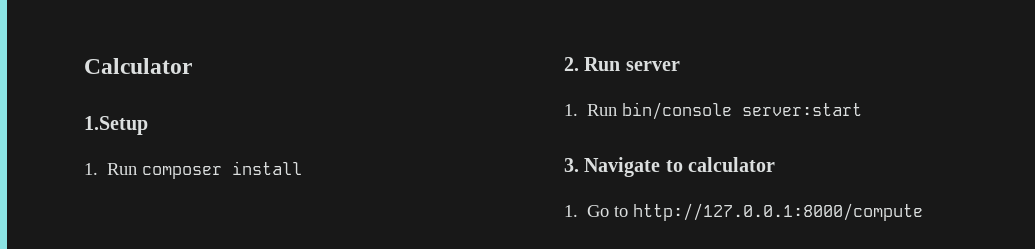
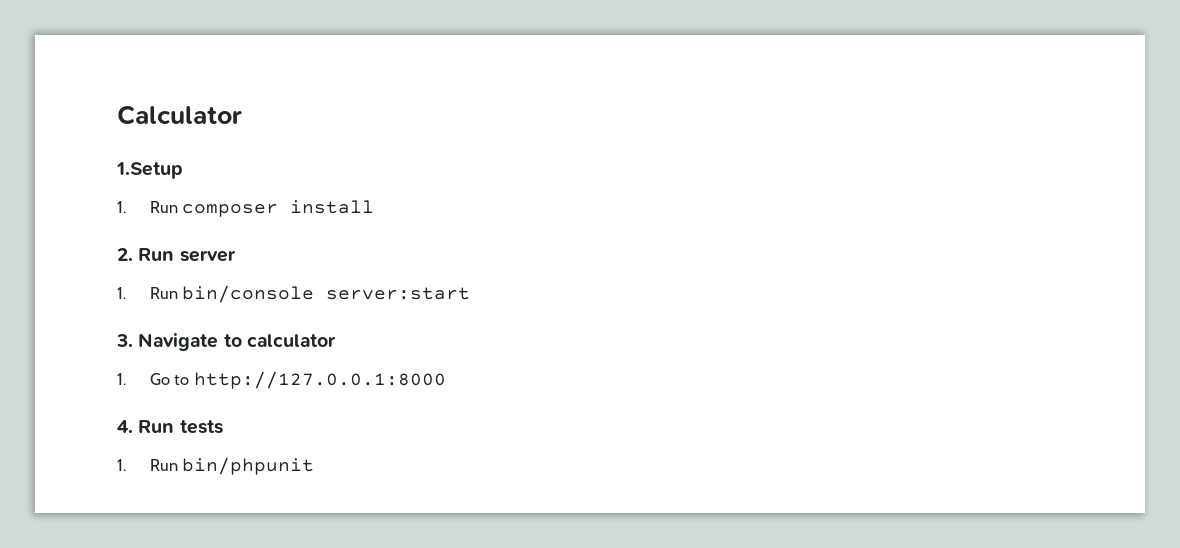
[633,203,924,221] http://127.0.0.1:8000/compute -> [193,371,446,389] [117,420,223,434] [117,457,315,475] http://127.0.0.1:8000 // 4. Run tests // 1. Run bin/phpunit

